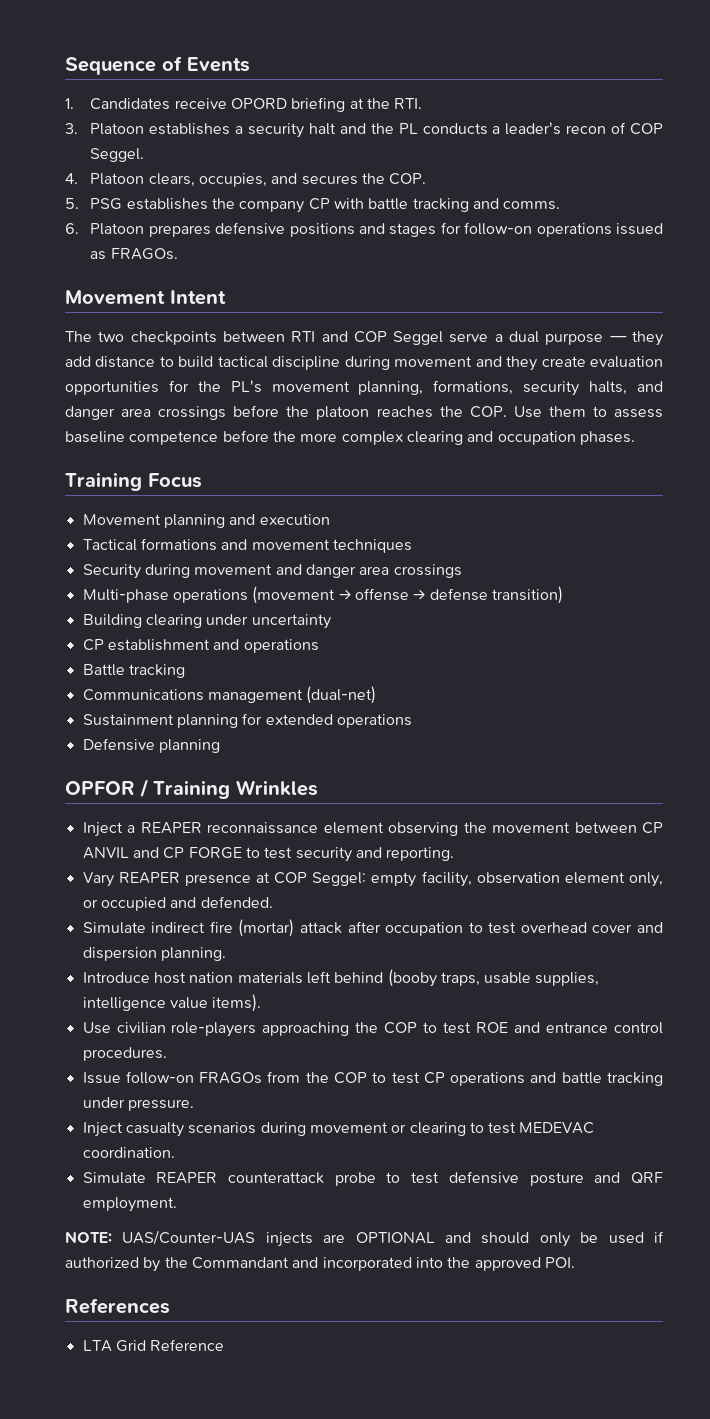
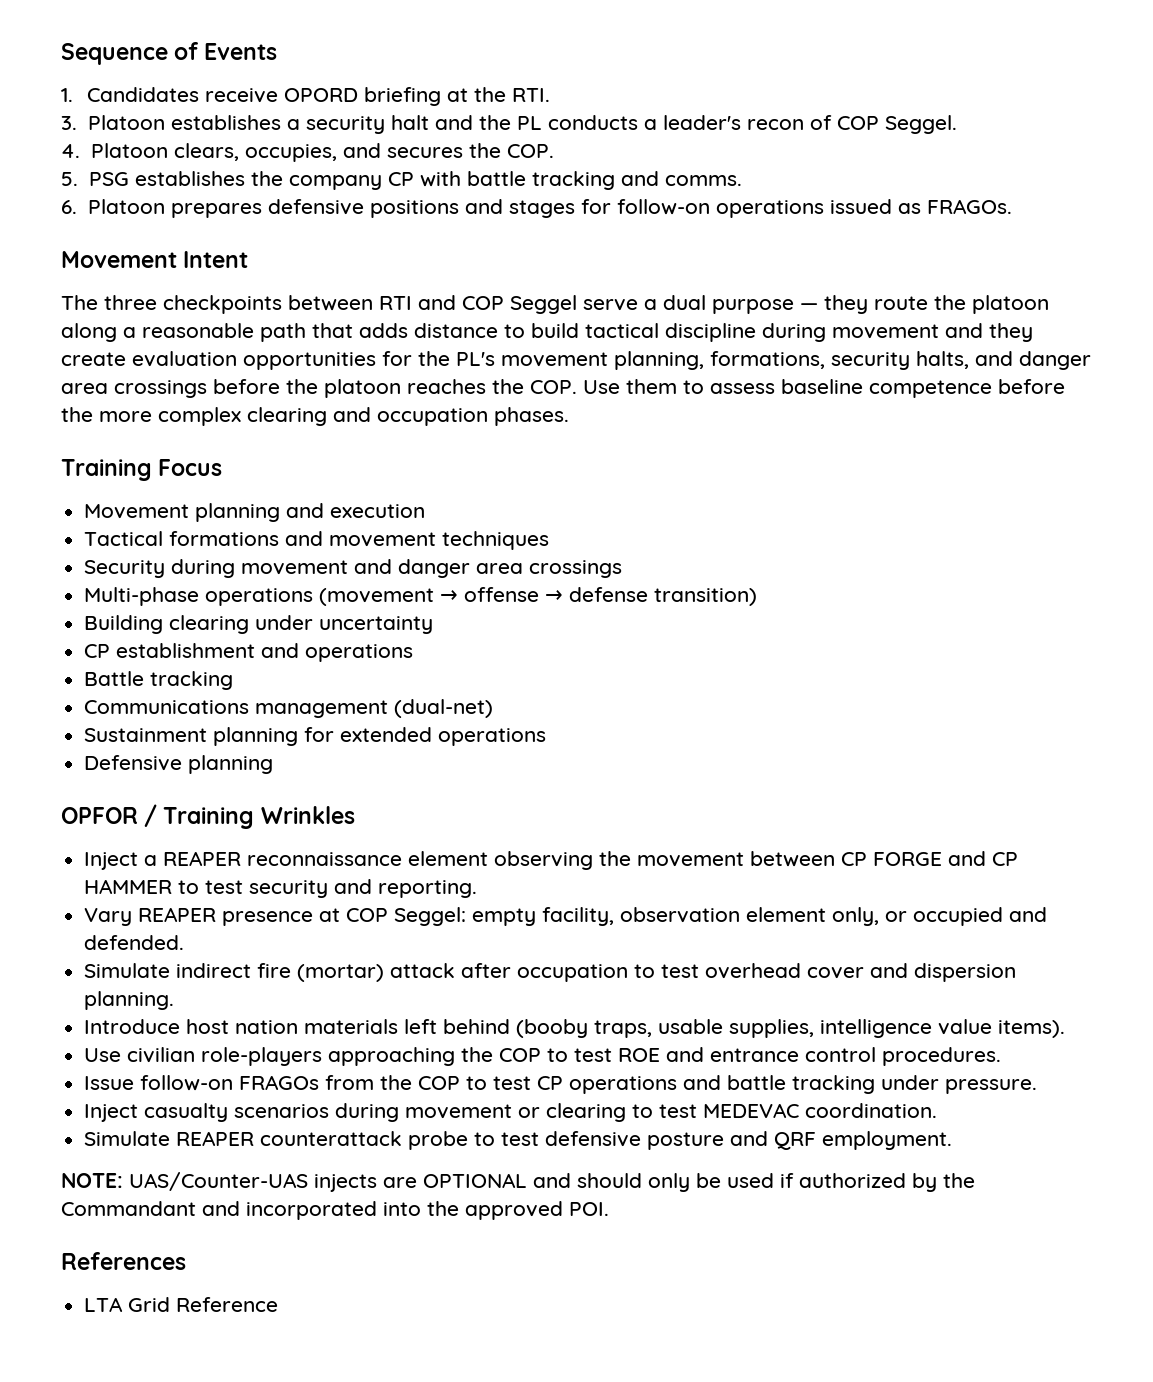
[98,331,125,342] two -> [104,295,157,310] three
[65,356,91,367] add -> [874,295,1049,314] [61,323,408,342] route the platoon along a reasonable path that adds
[82,847,129,859] ANVIL -> [873,852,943,866] FORGE
[188,847,242,859] FORGE -> [84,879,173,894] HAMMER

